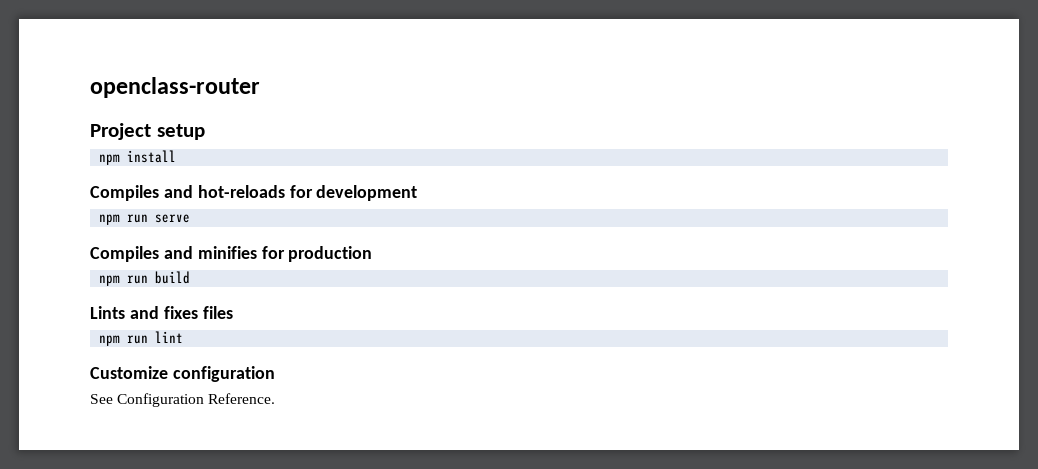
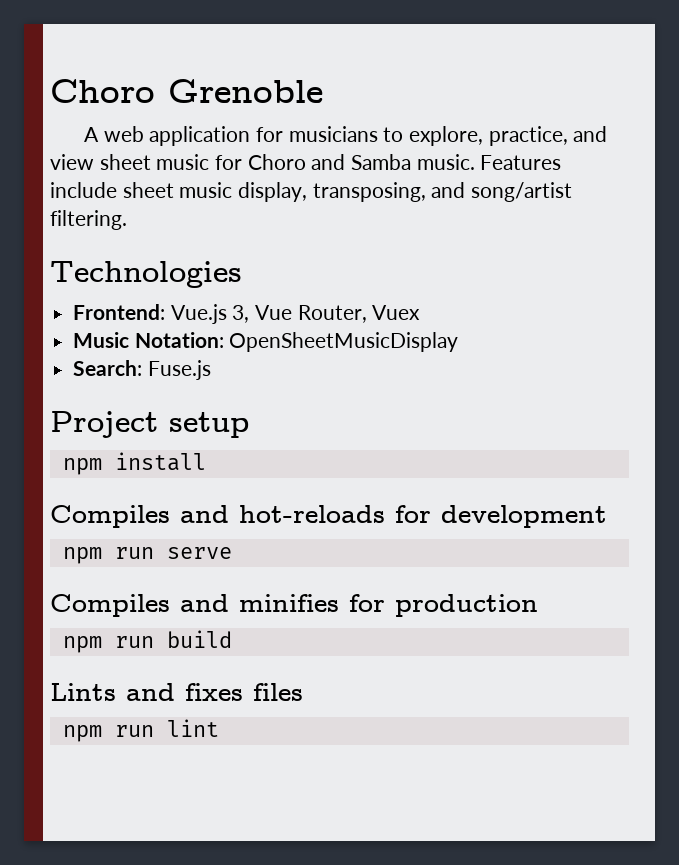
[90,77,260,98] openclass-router -> [50,79,323,103] [84,126,608,146] [50,154,562,170] [50,182,573,202] [50,210,127,230] [50,261,242,288] [73,304,421,324] [73,332,459,352] [73,360,211,380] Choro Grenoble // A web application for musicians to explore, practice, and view sheet music for Choro and Samba music. Features include sheet music display, transposing, and song/artist filtering. // Technologies // Frontend: Vue.js 3, Vue Router, Vuex // Music Notation: OpenSheetMusicDisplay // Search: Fuse.js
[90,366,275,382] [90,393,276,407] // Customize configuration // See Configuration Reference. -> (219, 728) none

